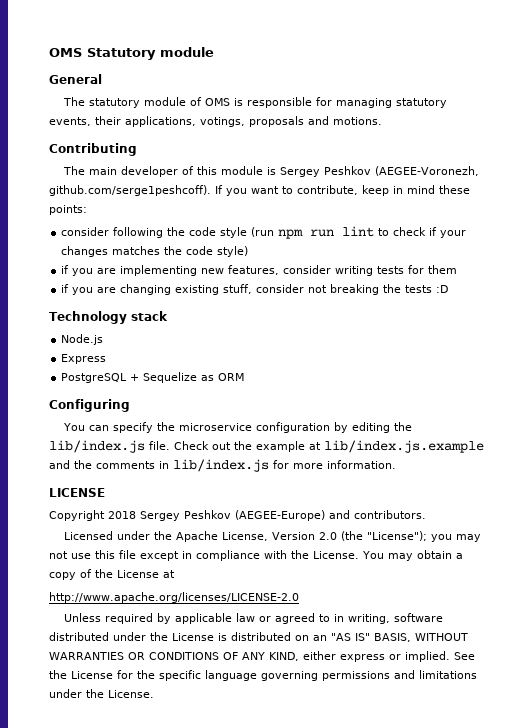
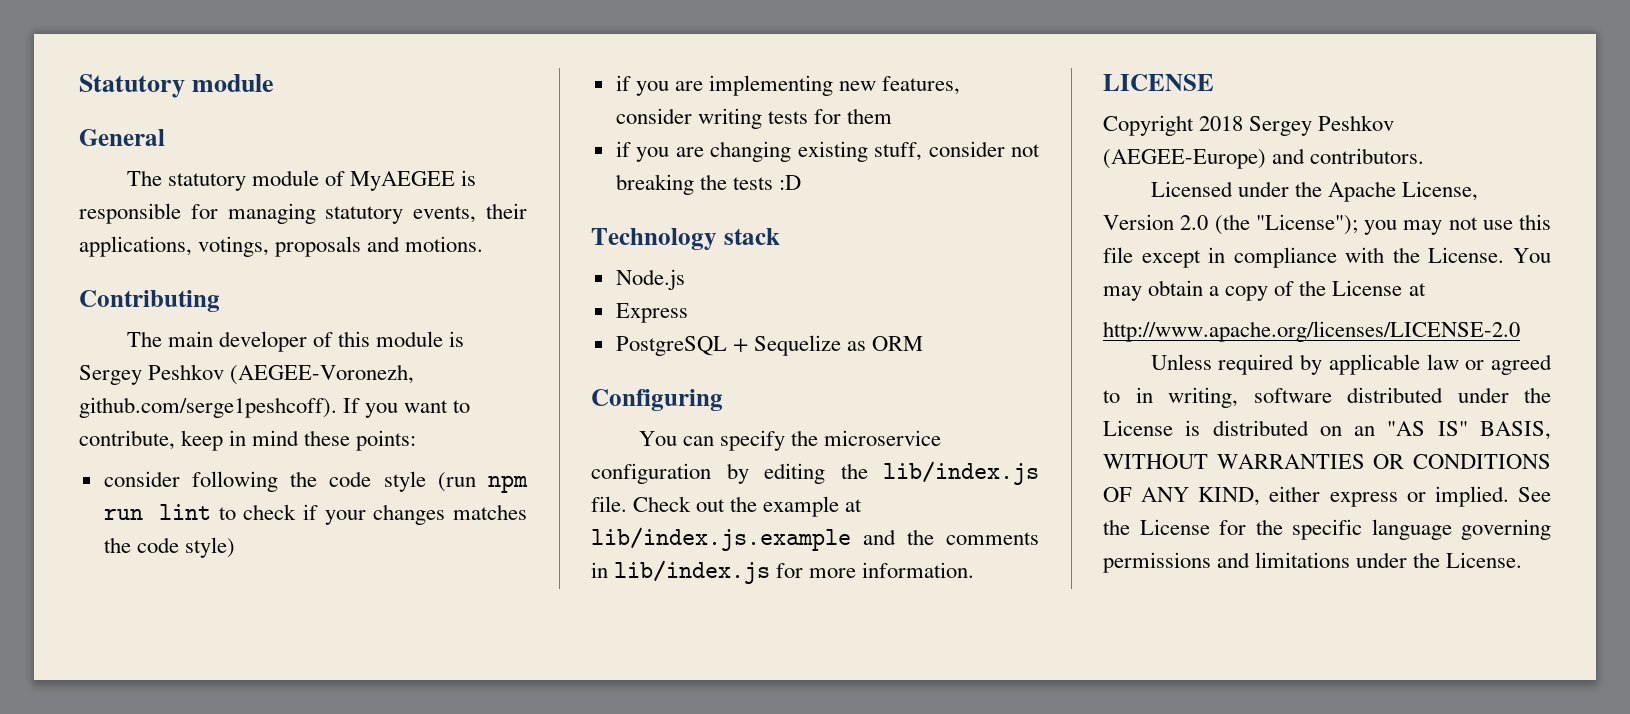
[49,48,82,57] OMS -> (79, 86) none
[205,98,231,106] OMS -> [349,171,455,191] MyAEGEE

